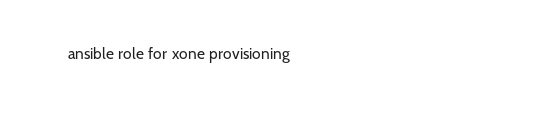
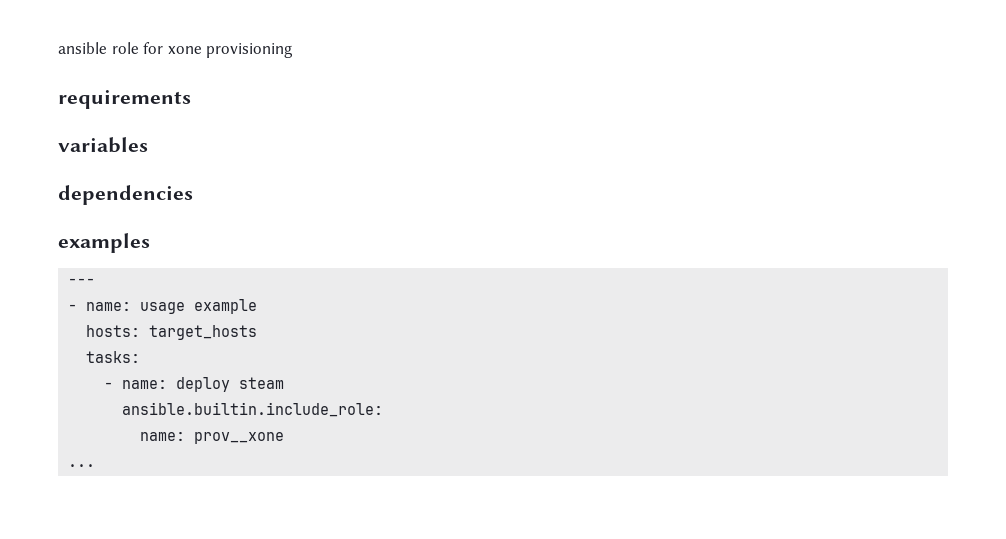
(290, 55) none -> [58,90,191,109] [58,137,148,153] [58,185,193,205] [58,233,150,253] [68,278,96,285] [68,299,258,314] [86,325,258,340] [86,351,141,363] [104,377,285,392] [122,402,384,417] [140,432,285,444] [68,464,96,467] // requirements // variables // dependencies // examples // --- // - name: usage example // hosts: target_hosts // tasks: // - name: deploy steam // ansible.builtin.include_role: // name: prov__xone // ...

